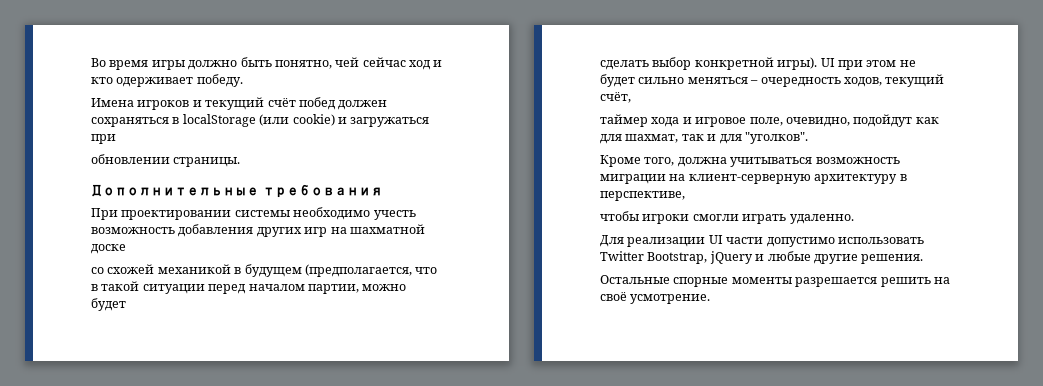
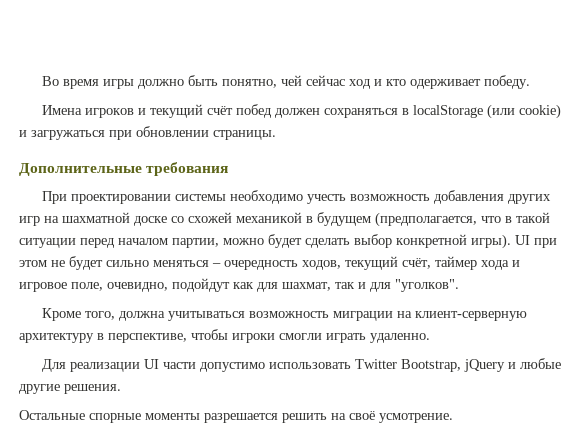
(116, 139) // -> (132, 135) none
(126, 249) // -> (167, 221) none
(126, 304) // -> (302, 241) none
(631, 97) // -> (431, 263) none
(685, 196) // -> (187, 338) none

